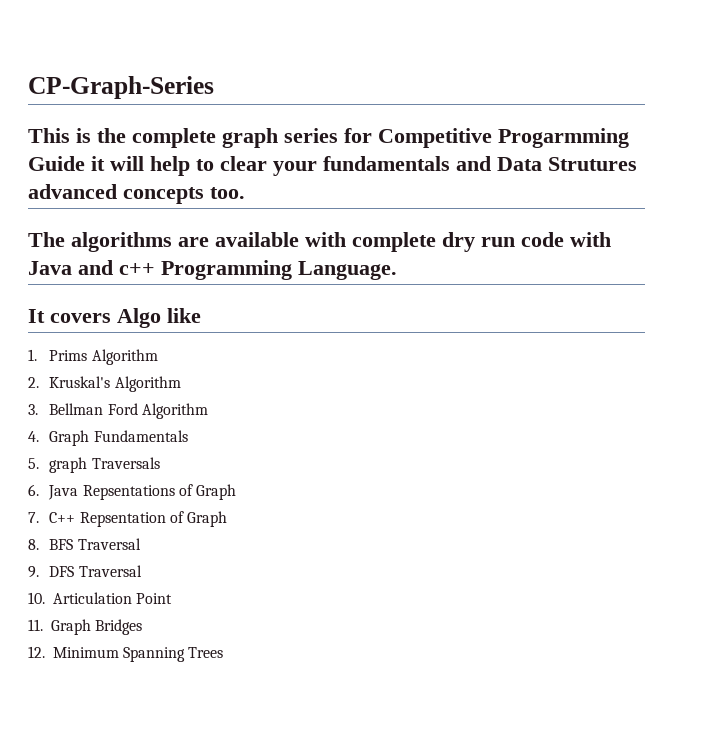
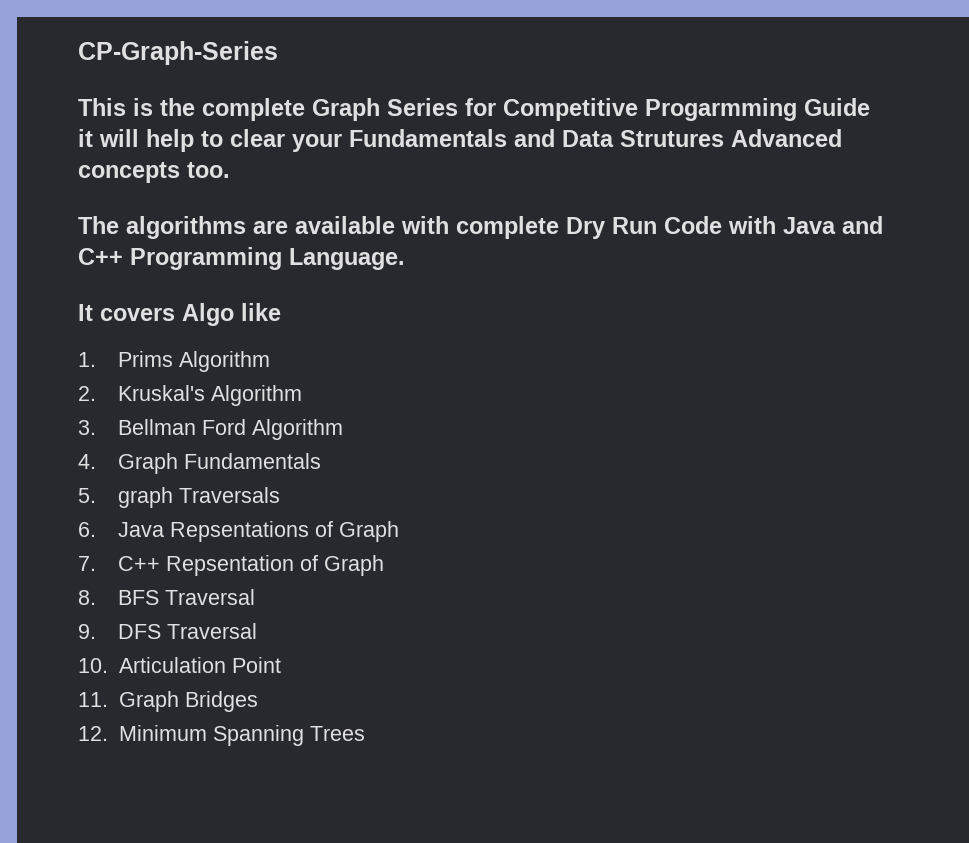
[222,128,338,148] graph series -> [312,98,458,121] Graph Series
[323,156,450,171] fundamentals -> [349,129,507,147] Fundamentals
[28,184,117,199] advanced -> [731,129,842,147] Advanced
[442,232,564,252] dry run code -> [566,216,722,239] Dry Run Code
[119,263,155,275] c++ -> [78,248,123,265] C++

